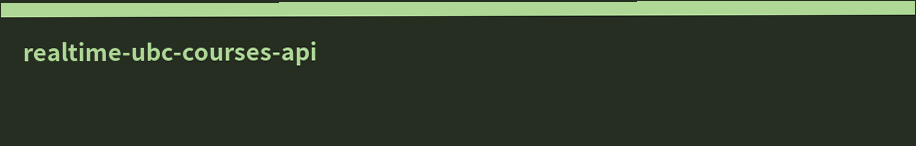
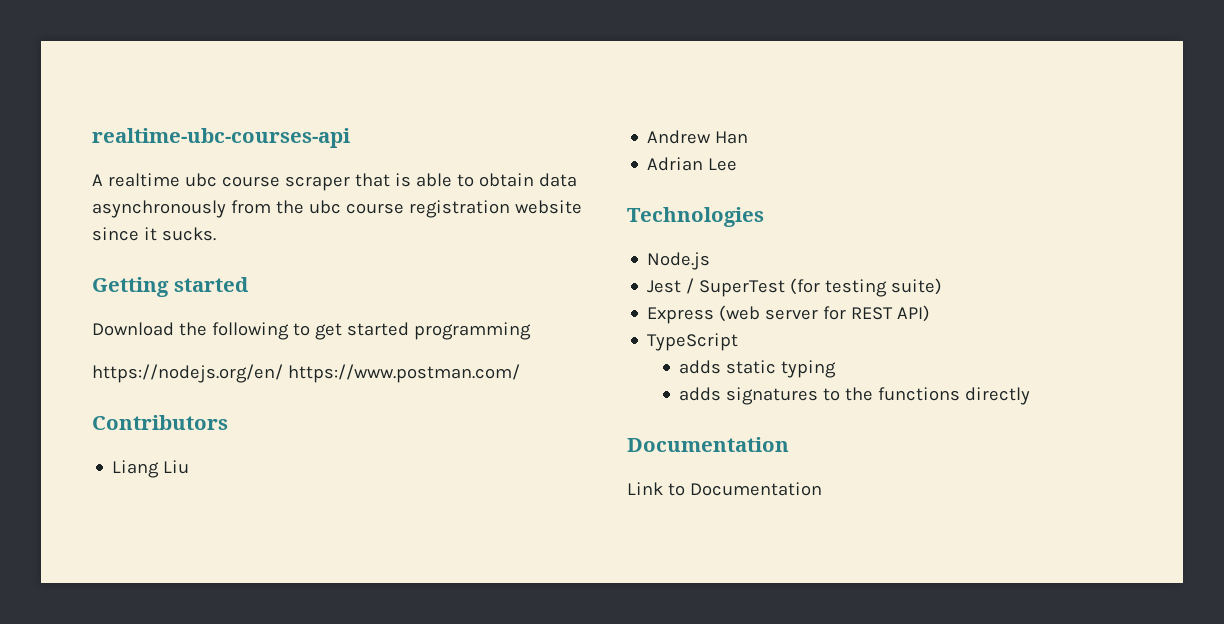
(317, 53) none -> [92,173,577,191] [92,200,582,218] [92,227,216,241] [92,277,249,297] [92,322,531,340] [92,364,520,383] [92,415,228,430] [112,460,190,478] [647,130,749,144] [647,157,738,171] [627,207,764,227] [647,252,711,270] [647,278,943,297] [647,305,931,324] [647,333,739,351] [679,360,837,378] [679,387,1031,405] [627,437,789,452] [627,482,822,496] // A realtime ubc course scraper that is able to obtain data asynchronously from the ubc course registration website since it sucks. // Getting started // Download the following to get started programming // https://nodejs.org/en/ https://www.postman.com/ // Contributors // Liang Liu // Andrew Han // Adrian Lee // Technologies // Node.js // Jest / SuperTest (for testing suite) // Express (web server for REST API) // TypeScript // adds static typing // adds signatures to the functions directly // Documentation // Link to Documentation

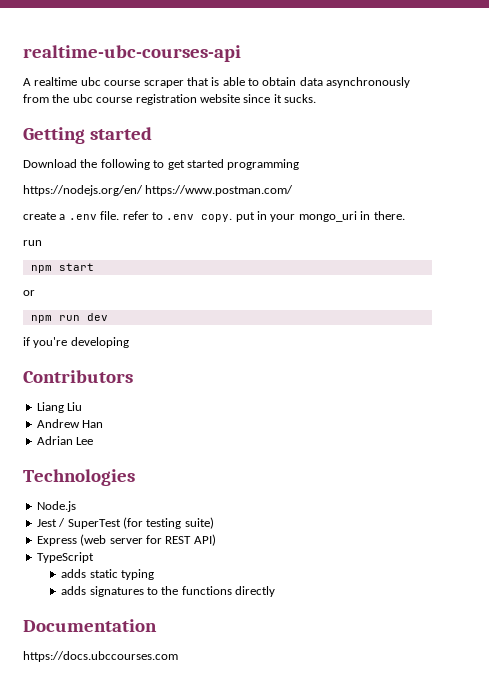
(520, 373) none -> [23,211,405,222] [23,240,42,246] [30,263,94,273] [23,290,35,296] [30,313,108,323] [23,337,129,348] // create a .env file. refer to .env copy. put in your mongo_uri in there. // run // npm start // or // npm run dev // if you're developing
[627,482,822,496] Link to Documentation -> [23,651,178,662] https://docs.ubccourses.com

